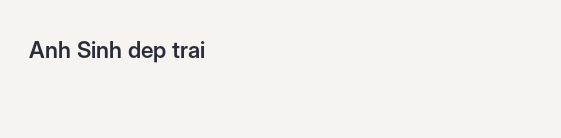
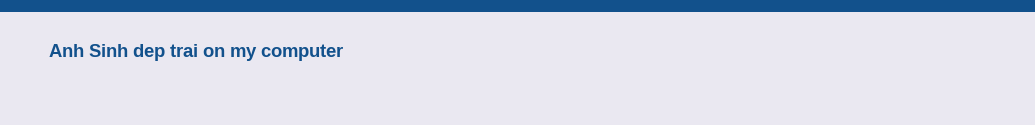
(206, 49) none -> [203,44,343,61] on my computer

